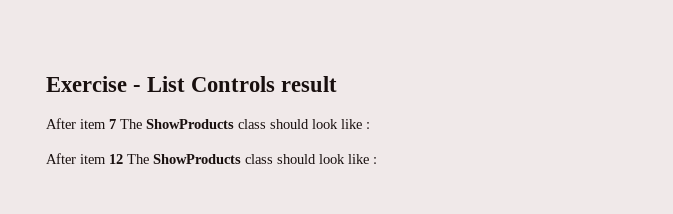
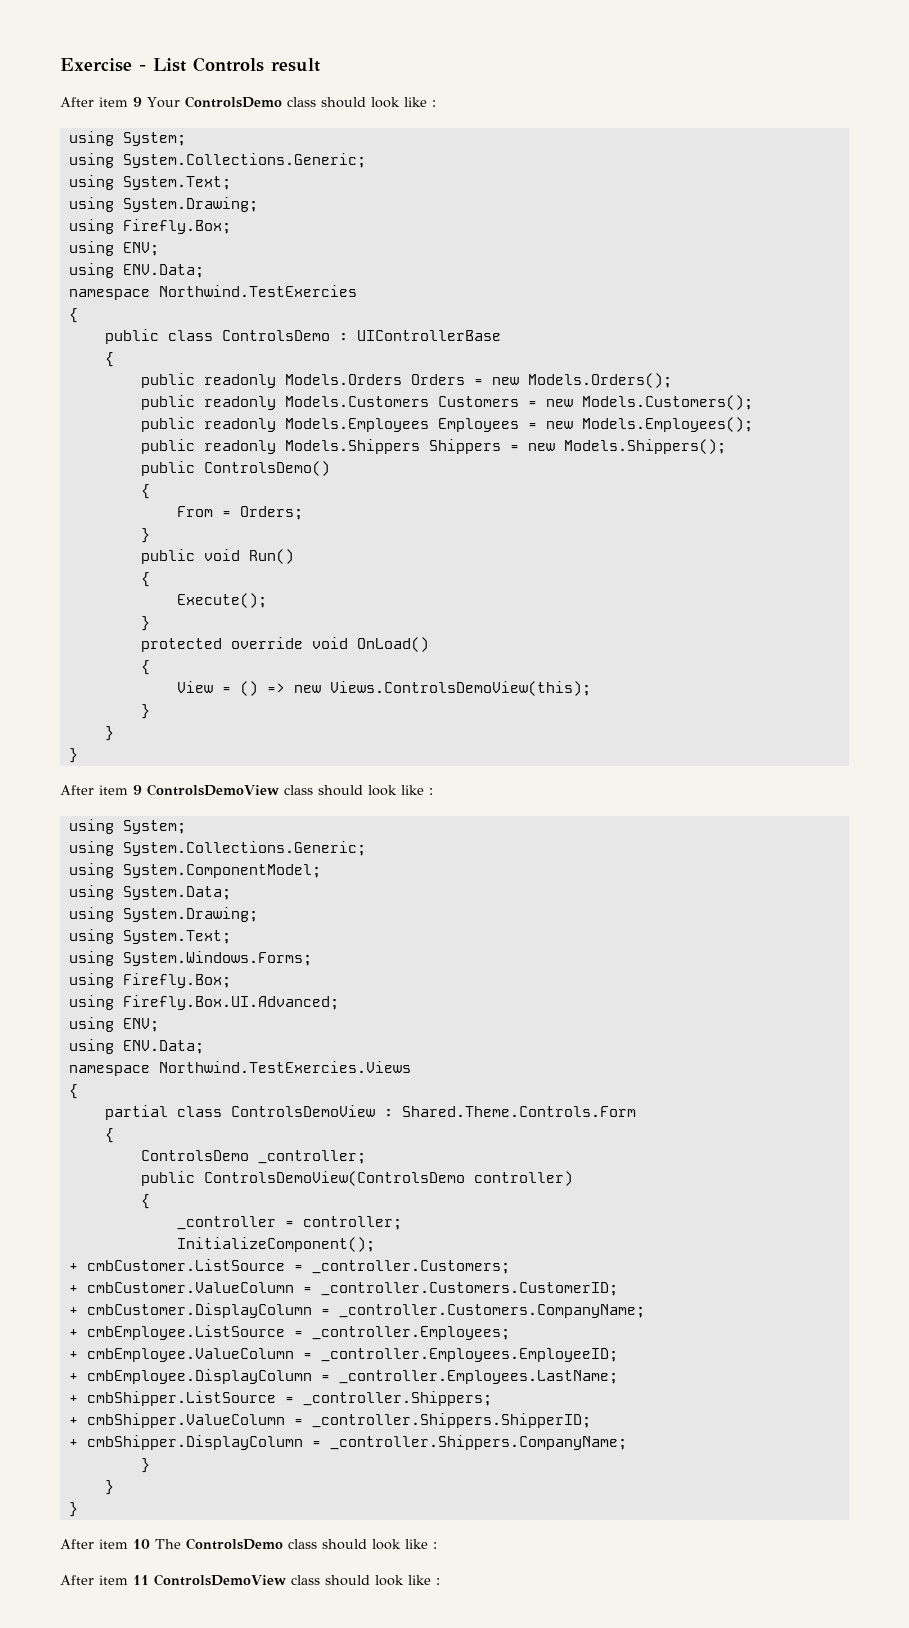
[109,119,234,129] 7 The ShowProducts -> [133,96,436,108] [68,131,186,146] [68,153,366,168] [68,175,231,190] [68,197,258,212] [68,219,231,234] [68,241,159,256] [68,263,204,278] [68,285,357,300] [68,308,78,323] [104,329,501,344] [104,352,114,367] [140,373,672,388] [140,395,753,410] [140,417,753,432] [140,439,726,454] [140,461,330,476] [140,484,150,499] [176,506,303,520] [140,528,150,543] [140,549,294,564] [140,572,150,587] [176,593,267,608] [140,616,150,631] [140,637,429,652] [140,660,150,675] [176,681,591,696] [140,704,150,719] [104,726,114,741] [68,748,78,763] [60,784,433,796] [68,819,186,834] [68,841,366,856] [68,863,321,878] [68,885,231,900] [68,907,258,922] [68,929,231,944] [68,951,312,966] [68,973,231,988] [68,995,339,1010] [68,1017,159,1032] [68,1039,204,1054] [68,1061,411,1076] [68,1084,78,1099] [104,1105,636,1120] [104,1128,114,1143] [140,1150,366,1164] [140,1171,573,1186] [140,1194,150,1209] [176,1216,402,1230] [176,1237,375,1252] [68,1259,510,1274] [68,1282,618,1296] [68,1303,645,1318] [68,1325,510,1340] [68,1348,618,1362] [68,1369,618,1384] [68,1391,492,1406] [68,1413,591,1428] [68,1435,627,1450] [140,1458,150,1473] [104,1480,114,1495] [68,1502,78,1517] [60,1538,283,1550] 9 Your ControlsDemo class should look like : // using System; // using System.Collections.Generic; // using System.Text; // using System.Drawing; // using Firefly.Box; // using ENV; // using ENV.Data; // namespace Northwind.TestExercies // { // public class ControlsDemo : UIControllerBase // { // public readonly Models.Orders Orders = new Models.Orders(); // public readonly Models.Customers Customers = new Models.Customers(); // public readonly Models.Employees Employees = new Models.Employees(); // public readonly Models.Shippers Shippers = new Models.Shippers(); // public ControlsDemo() // { // From = Orders; // } // public void Run() // { // Execute(); // } // protected override void OnLoad() // { // View = () => new Views.ControlsDemoView(this); // } // } // } // After item 9 ControlsDemoView class should look like : // using System; // using System.Collections.Generic; // using System.ComponentModel; // using System.Data; // using System.Drawing; // using System.Text; // using System.Windows.Forms; // using Firefly.Box; // using Firefly.Box.UI.Advanced; // using ENV; // using ENV.Data; // namespace Northwind.TestExercies.Views // { // partial class ControlsDemoView : Shared.Theme.Controls.Form // { // ControlsDemo _controller; // public ControlsDemoView(ControlsDemo controller) // { // _controller = controller; // InitializeComponent(); // + cmbCustomer.ListSource = _controller.Customers; // + cmbCustomer.ValueColumn = _controller.Customers.CustomerID; // + cmbCustomer.DisplayColumn = _controller.Customers.CompanyName; // + cmbEmployee.ListSource = _controller.Employees; // + cmbEmployee.ValueColumn = _controller.Employees.EmployeeID; // + cmbEmployee.DisplayColumn = _controller.Employees.LastName; // + cmbShipper.ListSource = _controller.Shippers; // + cmbShipper.ValueColumn = _controller.Shippers.ShipperID; // + cmbShipper.DisplayColumn = _controller.Shippers.CompanyName; // } // } // } // After item 10 The ControlsDemo
[109,154,241,164] 12 The ShowProducts -> [133,1574,286,1586] 11 ControlsDemoView

